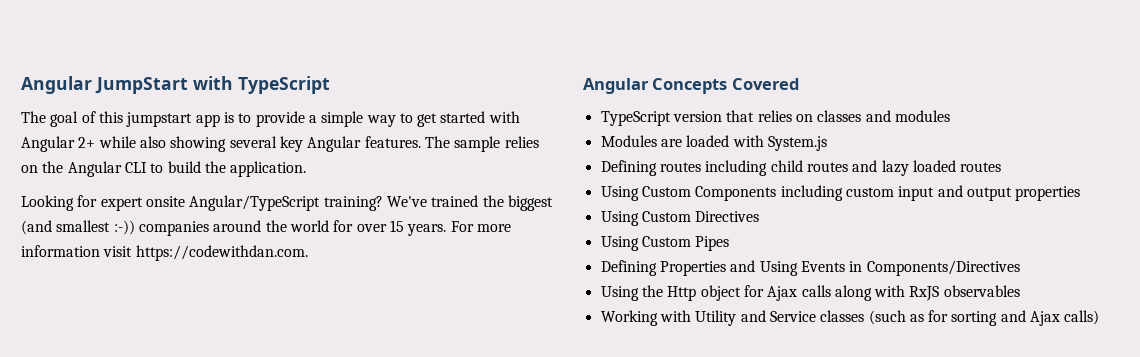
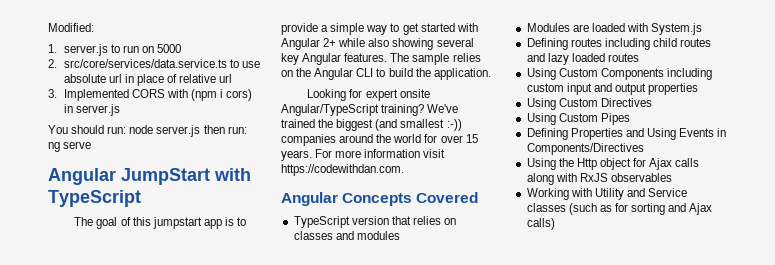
(21, 85) none -> [48,23,94,32] [48,44,181,56] [48,59,260,68] [63,74,233,86] [48,89,253,101] [63,104,120,116] [48,125,247,137] [48,141,92,152] Modified: // 1. server.js to run on 5000 // 2. src/core/services/data.service.ts to use absolute url in place of relative url // 3. Implemented CORS with (npm i cors) in server.js // You should run: node server.js then run: ng serve //

